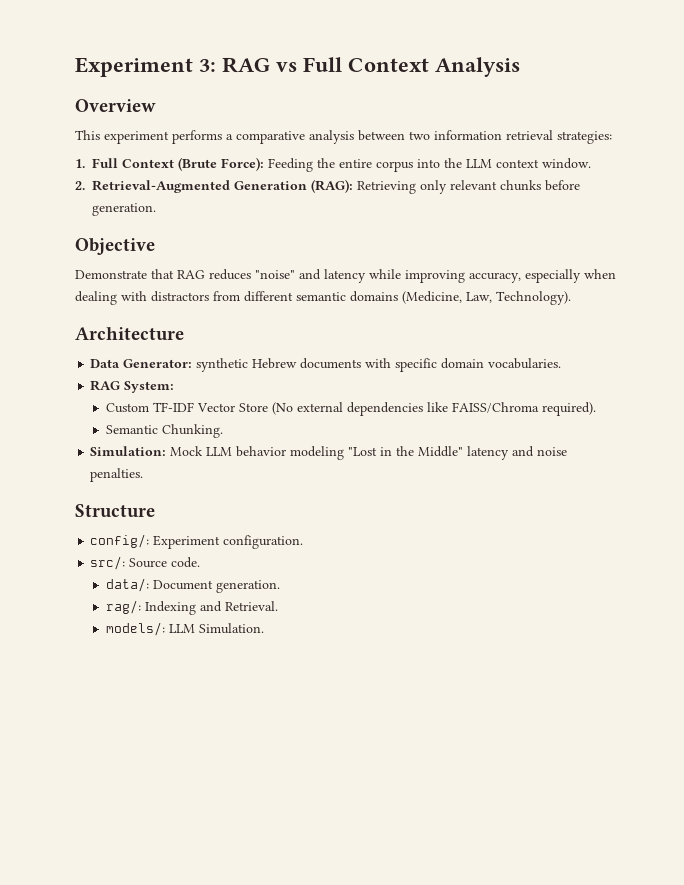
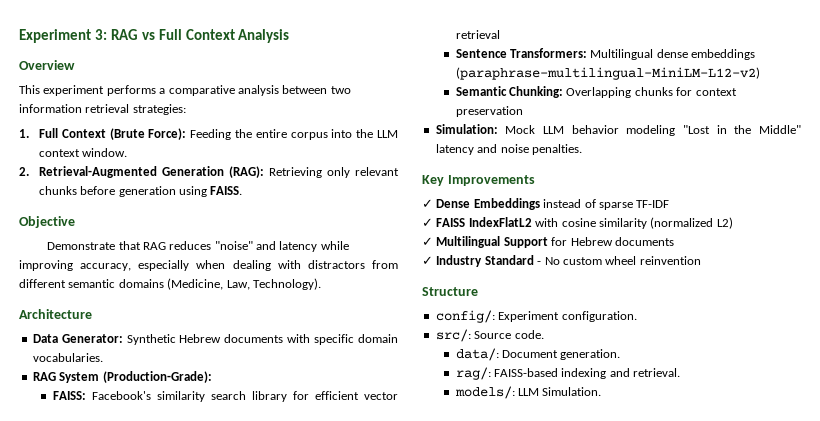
[92,203,156,216] generation. -> [118,186,243,197] generation using FAISS.
[196,358,249,372] synthetic -> [126,334,176,345] Synthetic
[124,381,175,393] [106,402,597,416] [106,424,224,438] System: // Custom TF-IDF Vector Store (No external dependencies like FAISS/Chroma required). // Semantic Chunking. -> [59,371,212,383] [52,391,398,402] [455,30,500,39] [455,48,756,60] [455,67,760,80] [455,86,737,98] [455,106,523,117] System (Production-Grade): // FAISS: Facebook's similarity search library for efficient vector retrieval // Sentence Transformers: Multilingual dense embeddings (paraphrase-multilingual-MiniLM-L12-v2) // Semantic Chunking: Overlapping chunks for context preservation
(144, 475) none -> [422,175,535,186] [422,198,670,210] [422,217,733,229] [422,236,674,248] [422,255,701,267] // Key Improvements // ✓ Dense Embeddings instead of sparse TF-IDF // ✓ FAISS IndexFlatL2 with cosine similarity (normalized L2) // ✓ Multilingual Support for Hebrew documents // ✓ Industry Standard - No custom wheel reinvention
[145,601,279,615] Indexing and Retrieval. -> [494,368,681,379] FAISS-based indexing and retrieval.

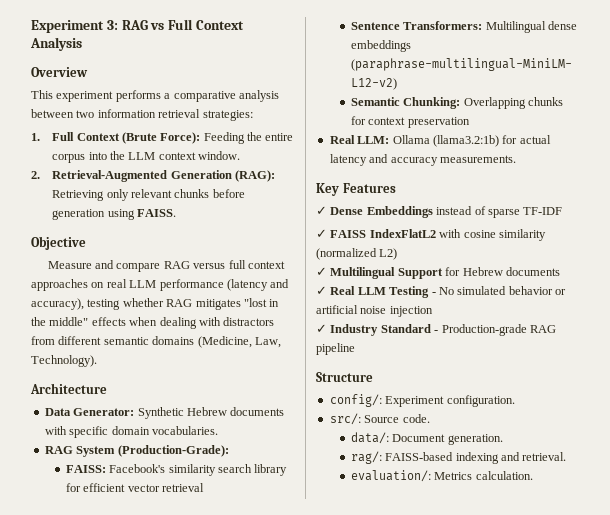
[47,241,349,252] [19,260,190,271] Demonstrate that RAG reduces "noise" and latency while improving accuracy, especially -> [47,260,285,272] [31,279,290,291] [31,298,280,310] [31,317,126,326] Measure and compare RAG versus full context approaches on real LLM performance (latency and accuracy), testing whether RAG mitigates "lost in the middle" effects
[435,124,801,136] [435,144,582,155] Simulation: Mock LLM behavior modeling "Lost in the Middle" latency and noise penalties. -> [329,135,551,147] [329,154,516,166] Real LLM: Ollama (llama3.2:1b) for actual latency and accuracy measurements.
[447,175,535,186] Improvements -> [342,183,396,193] Features
(674, 241) none -> [316,286,566,298] [316,305,433,317] // ✓ Real LLM Testing - No simulated behavior or artificial noise injection
[544,256,701,265] No custom wheel reinvention -> [441,324,556,336] [316,343,355,355] Production-grade RAG pipeline
[454,386,602,399] models/: LLM Simulation. -> [350,470,533,482] evaluation/: Metrics calculation.

